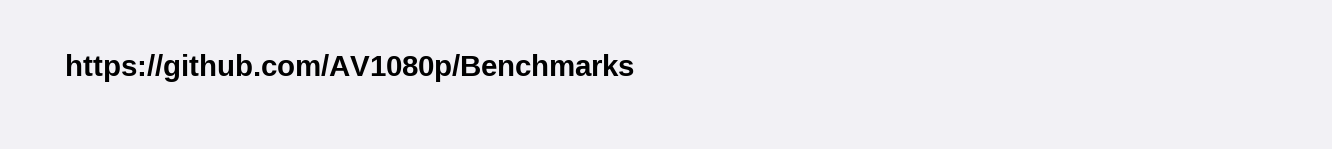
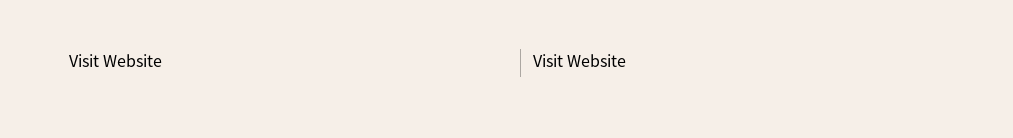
[65,54,634,82] https://github.com/AV1080p/Benchmarks -> [69,54,163,67] [533,54,627,67] Visit Website // Visit Website

